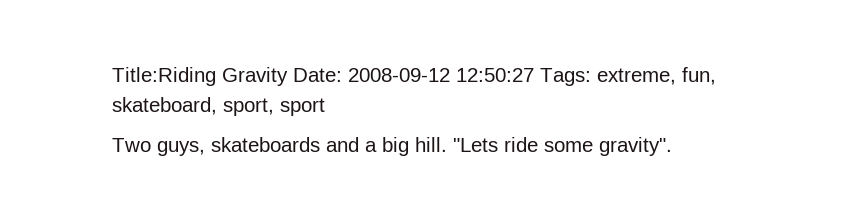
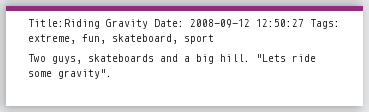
[223,98,274,116] sport, -> (178, 39) none

